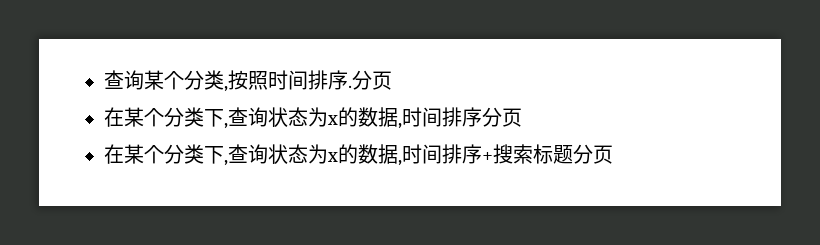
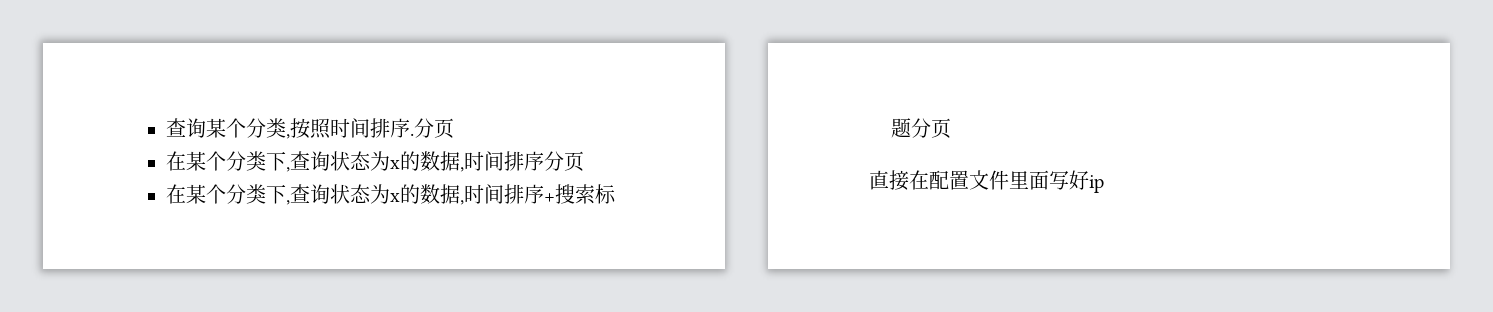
(613, 154) none -> [869,170,1104,193] // 直接在配置文件里面写好ip

